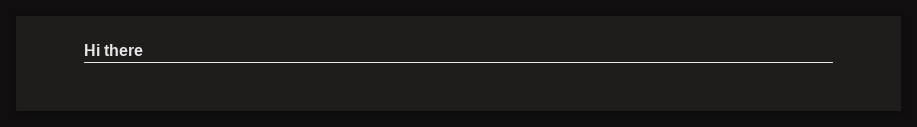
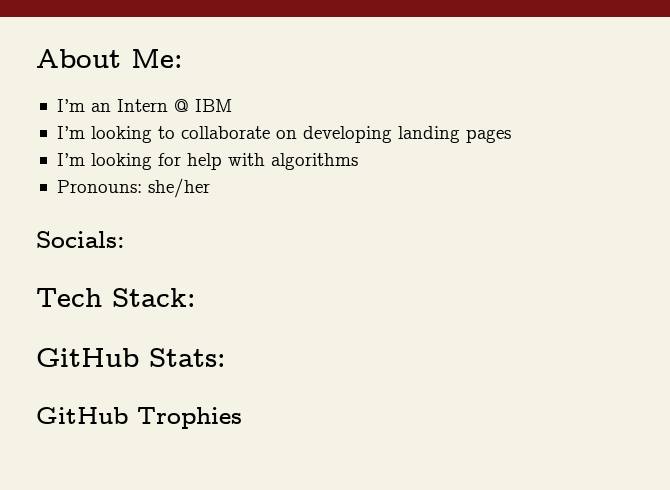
[84,44,144,56] Hi there -> [36,49,183,68] [56,99,232,112] [56,126,511,143] [56,153,358,170] [56,178,210,198] [36,231,125,248] [36,288,196,307] [36,348,226,367] [36,407,242,429] About Me: // I’m an Intern @ IBM // I’m looking to collaborate on developing landing pages // I’m looking for help with algorithms // Pronouns: she/her // Socials: // Tech Stack: // GitHub Stats: // GitHub Trophies

